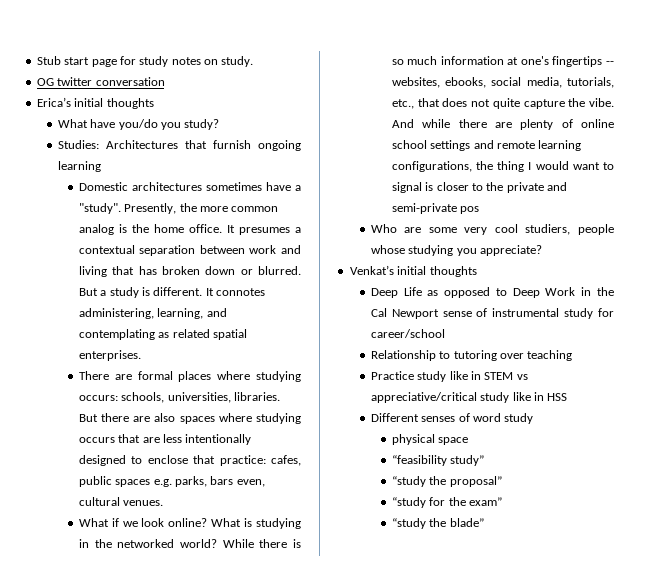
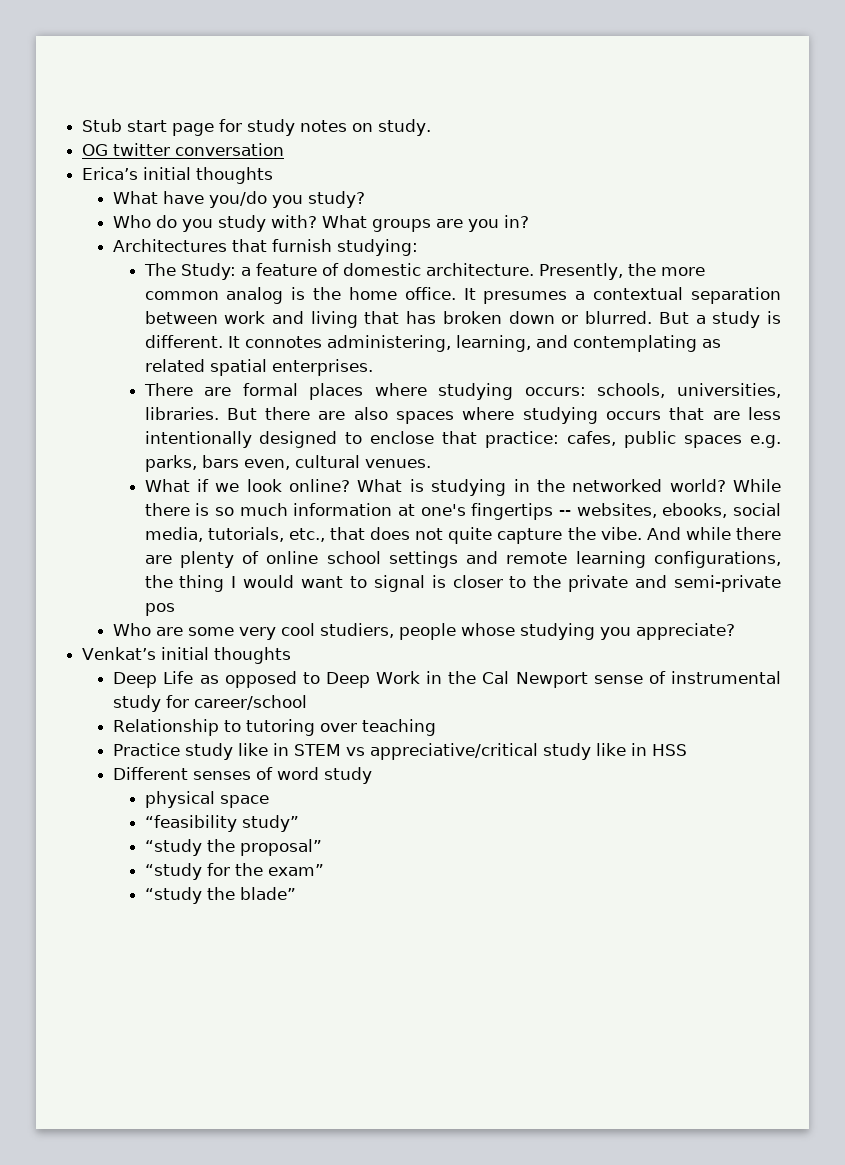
[57,140,301,151] [57,161,101,172] [78,182,301,191] [78,203,121,214] Studies: Architectures that furnish ongoing learning // Domestic architectures sometimes have a "study". -> [113,215,530,232] [113,239,419,256] [143,263,535,280] Who do you study with? What groups are you in? // Architectures that furnish studying: // The Study: a feature of domestic architecture.

